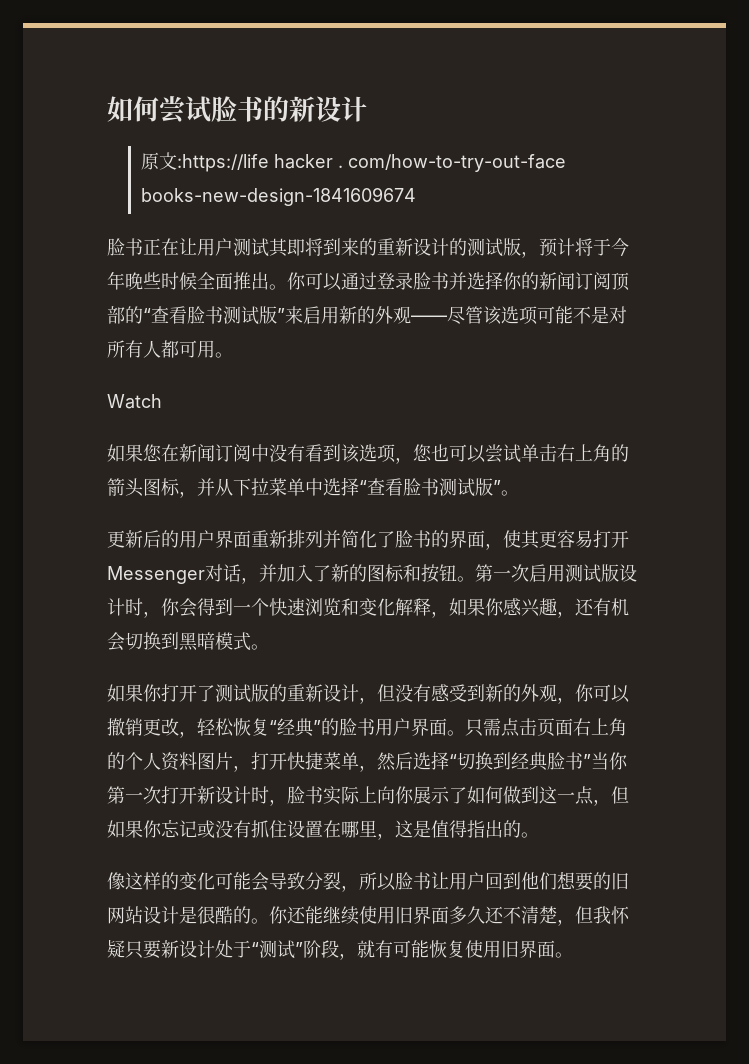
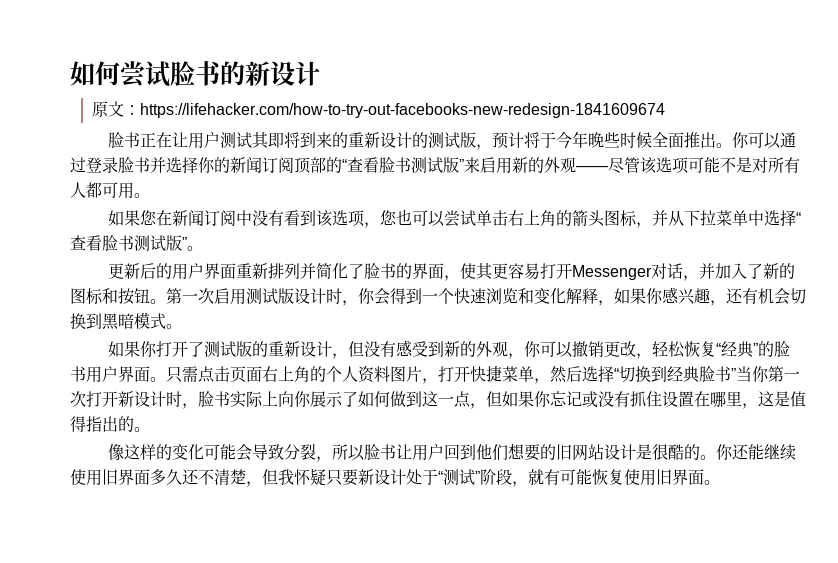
[176,154,566,172] [140,187,416,206] :https://life hacker . com/how-to-try-out-face books-new-design-1841609674 -> [123,103,665,118] ：https://lifehacker.com/how-to-try-out-facebooks-new-redesign-1841609674
[107,394,162,409] // Watch -> (150, 195) none

